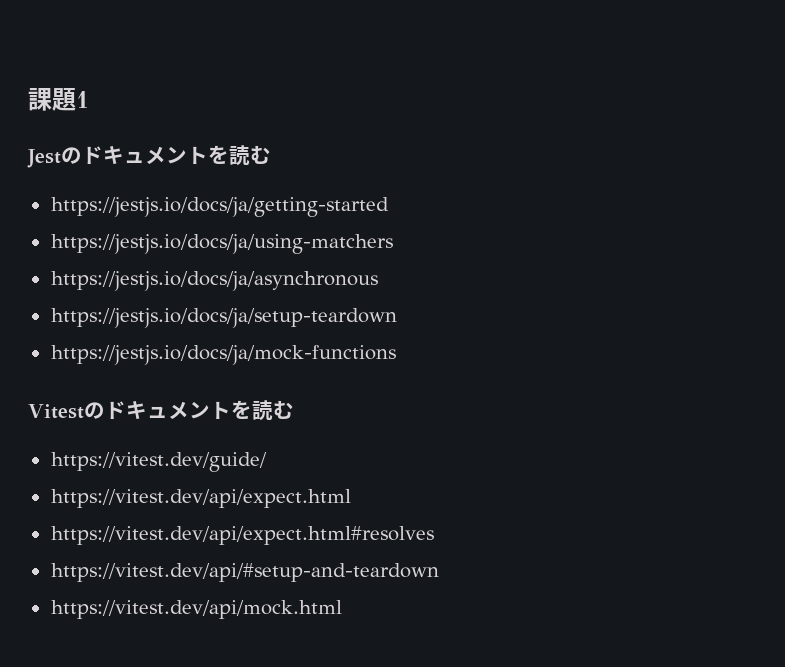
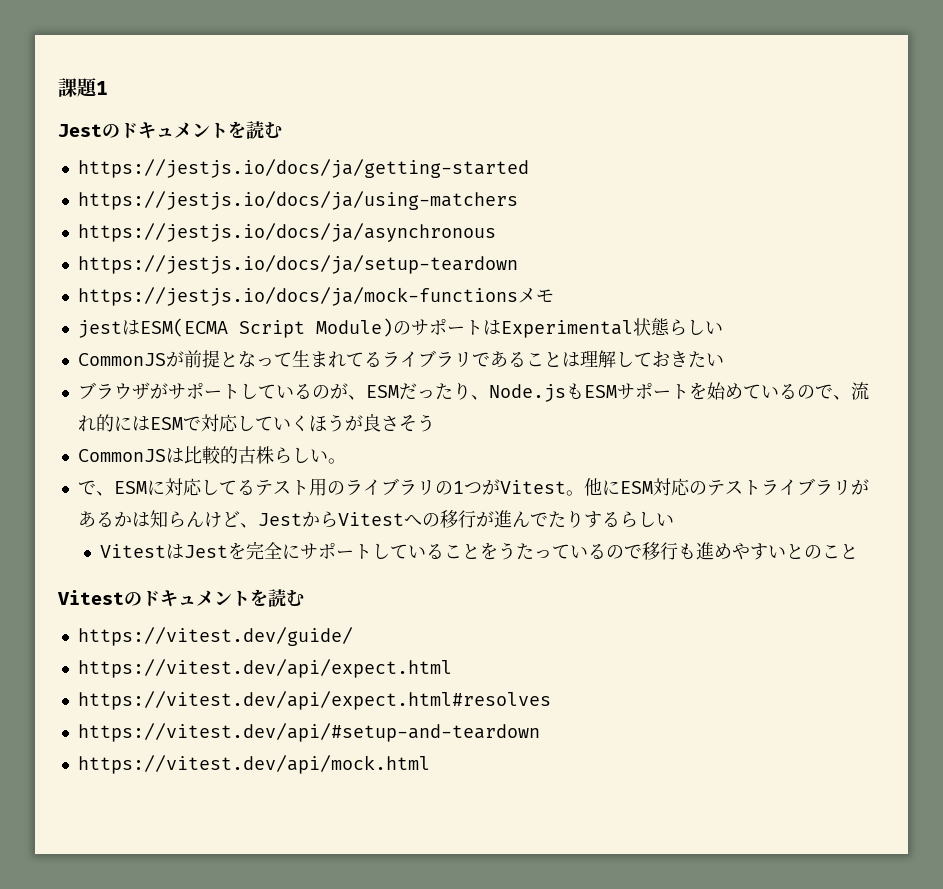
(396, 355) none -> [517,288,554,303] [77,318,723,338] [77,350,724,368] [77,382,869,402] [77,414,435,432] [77,446,346,464] [77,478,869,496] [77,510,674,528] [99,541,858,560] メモ // jestはESM(ECMA Script Module)のサポートはExperimental状態らしい // CommonJSが前提となって生まれてるライブラリであることは理解しておきたい // ブラウザがサポートしているのが、ESMだったり、Node.jsもESMサポートを始めているので、流れ的にはESMで対応していくほうが良さそう // CommonJSは比較的古株らしい。 // で、ESMに対応してるテスト用のライブラリの1つがVitest。他にESM対応のテストライブラリがあるかは知らんけど、JestからVitestへの移行が進んでたりするらしい // VitestはJestを完全にサポートしていることをうたっているので移行も進めやすいとのこと

